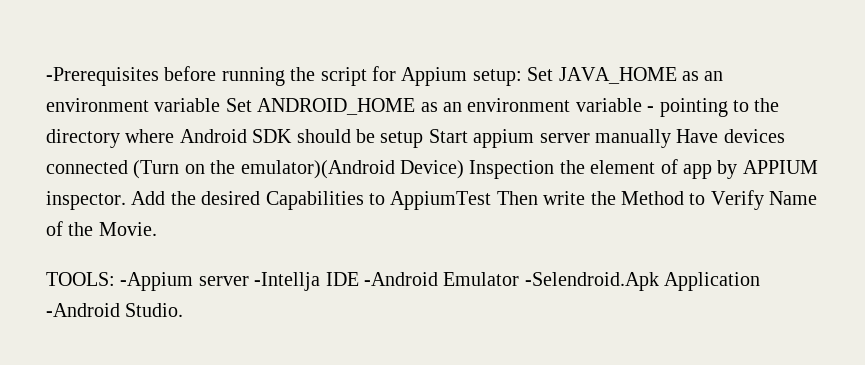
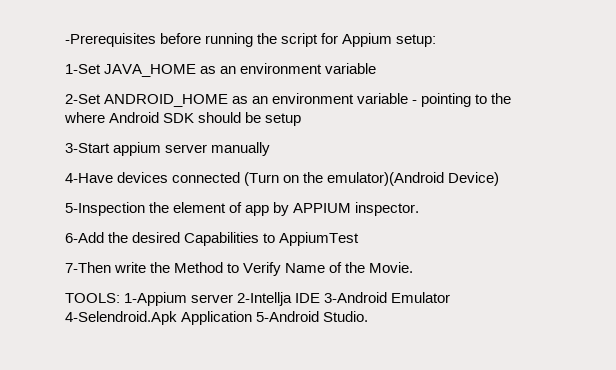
[527,67,554,81] Set -> [65,64,101,74] // 1-Set
[225,98,252,112] Set -> [65,94,101,104] // 2-Set
[46,129,120,148] directory -> (512, 98) none
[428,129,468,143] Start -> [65,143,110,153] // 3-Start
[676,129,719,143] Have -> [65,173,113,183] // 4-Have
[469,160,555,179] Inspection -> [65,202,145,216] // 5-Inspection
[131,191,166,205] Add -> [65,232,104,243] // 6-Add
[496,191,538,205] Then -> [65,262,111,273] // 7-Then
[120,272,761,291] [46,303,120,317] -Appium server -Intellja IDE -Android Emulator -Selendroid.Apk Application -Android -> [124,292,451,306] [65,311,320,325] 1-Appium server 2-Intellja IDE 3-Android Emulator 4-Selendroid.Apk Application 5-Android

